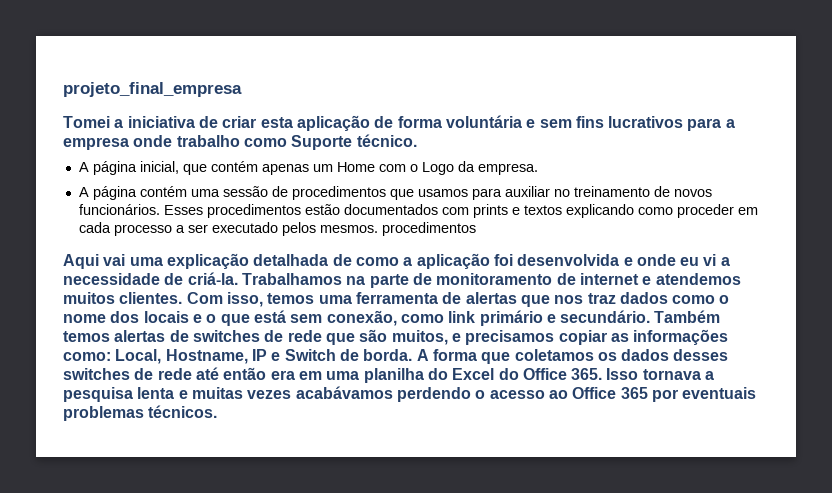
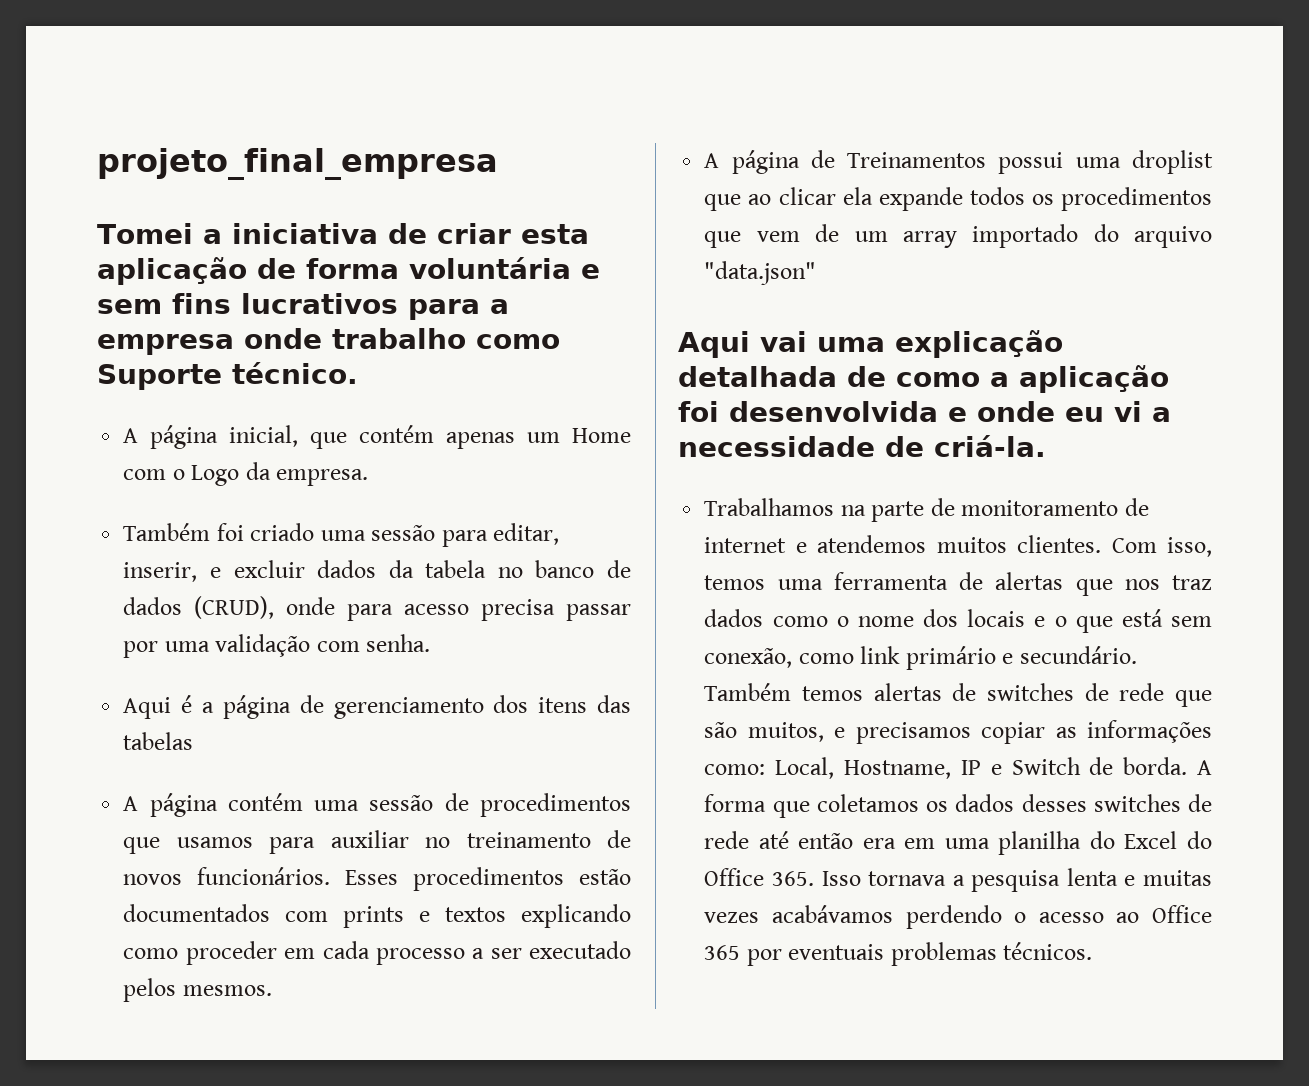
(538, 169) none -> [123,523,560,547] [123,560,631,582] [123,596,631,621] [123,634,431,658] [123,695,631,719] [123,732,194,750] // Também foi criado uma sessão para editar, inserir, e excluir dados da tabela no banco de dados (CRUD), onde para acesso precisa passar por uma validação com senha. // Aqui é a página de gerenciamento dos itens das tabelas
[381,222,476,236] procedimentos -> [704,150,1213,174] [704,187,1212,211] [704,224,1212,248] [704,261,817,285] // A página de Treinamentos possui uma droplist que ao clicar ela expande todos os procedimentos que vem de um array importado do arquivo "data.json"
(238, 278) none -> (1046, 446) //

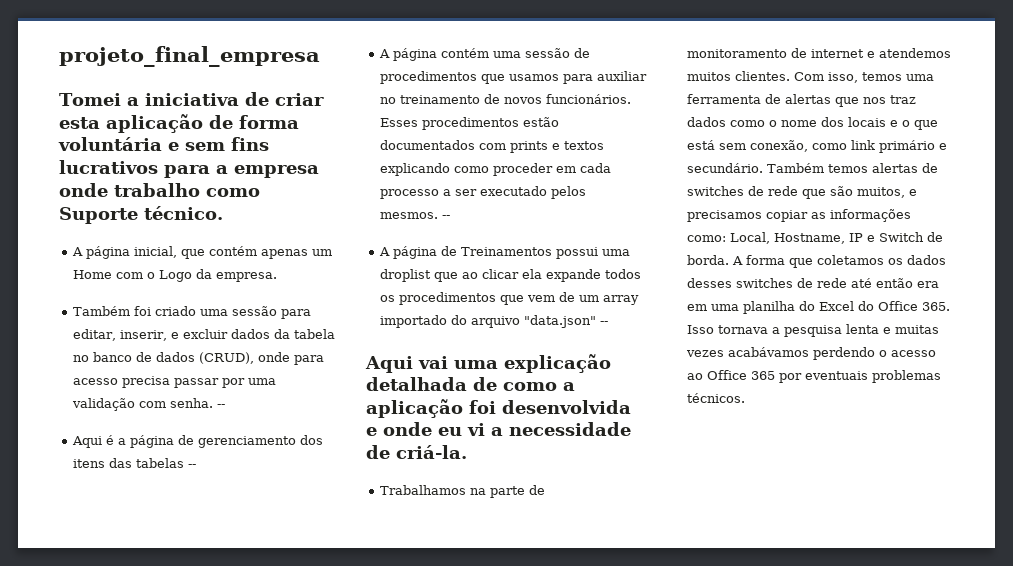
(431, 643) none -> [217,404,226,408] --
(194, 741) none -> [188,464,197,468] --
(272, 990) none -> [442,215,451,219] --
(817, 273) none -> [600,321,609,325] --

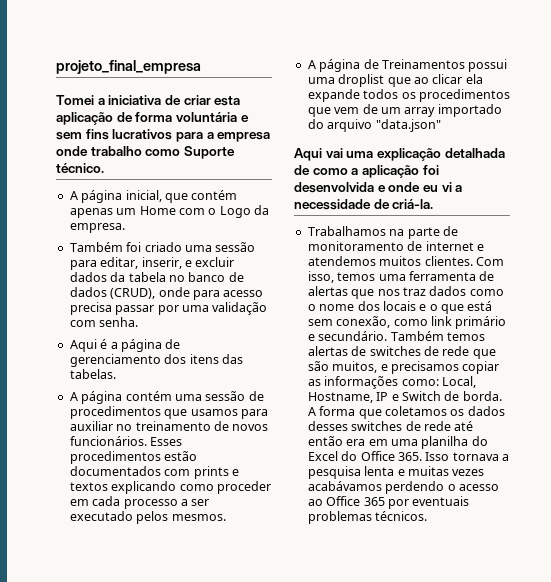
[217,404,226,408] -- -> (139, 322) none
[136,458,197,468] tabelas -- -> [69,369,116,379] tabelas.
[442,215,451,219] -- -> (226, 517) none
[600,321,609,325] -- -> (441, 125) none

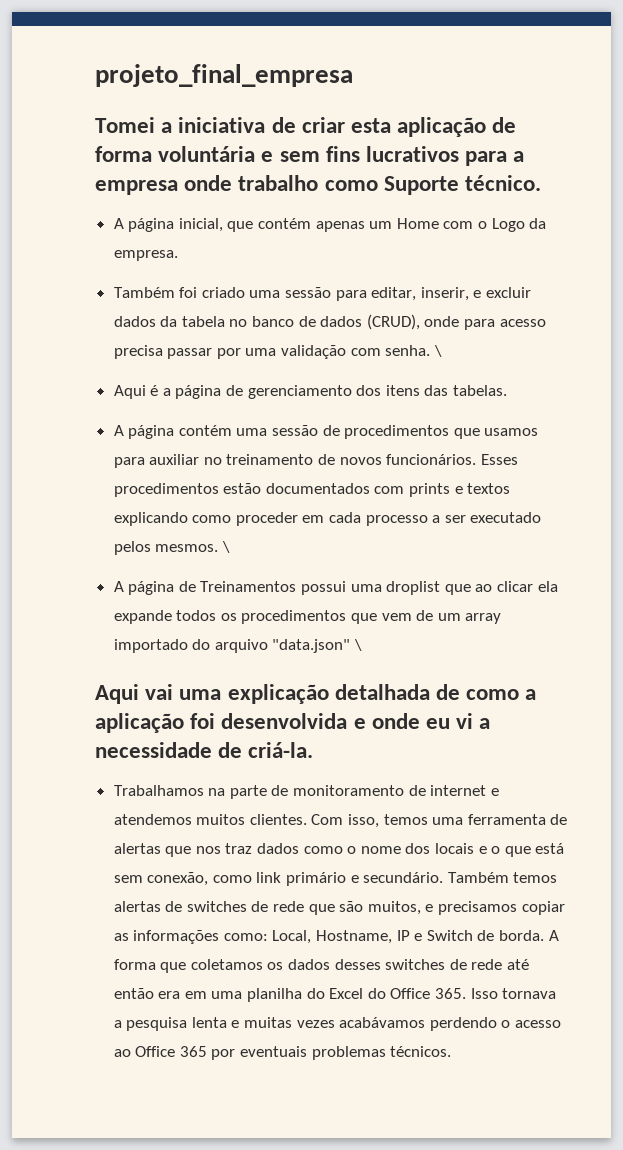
(139, 322) none -> [433,345,442,357] \
(226, 517) none -> [221,541,230,553] \
(441, 125) none -> [354,639,363,651] \

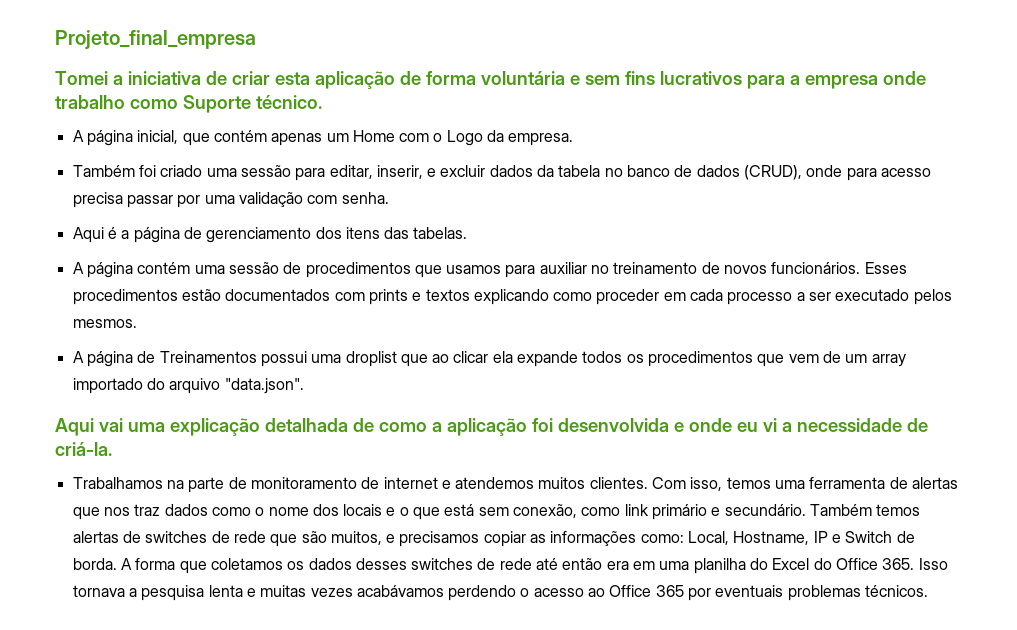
[95,64,353,87] projeto_final_empresa -> [55,30,256,50] Projeto_final_empresa
[433,345,442,357] \ -> (389, 198) none
[221,541,230,553] \ -> (137, 323) none
[272,639,363,653] "data.json" \ -> [224,378,304,394] "data.json".

